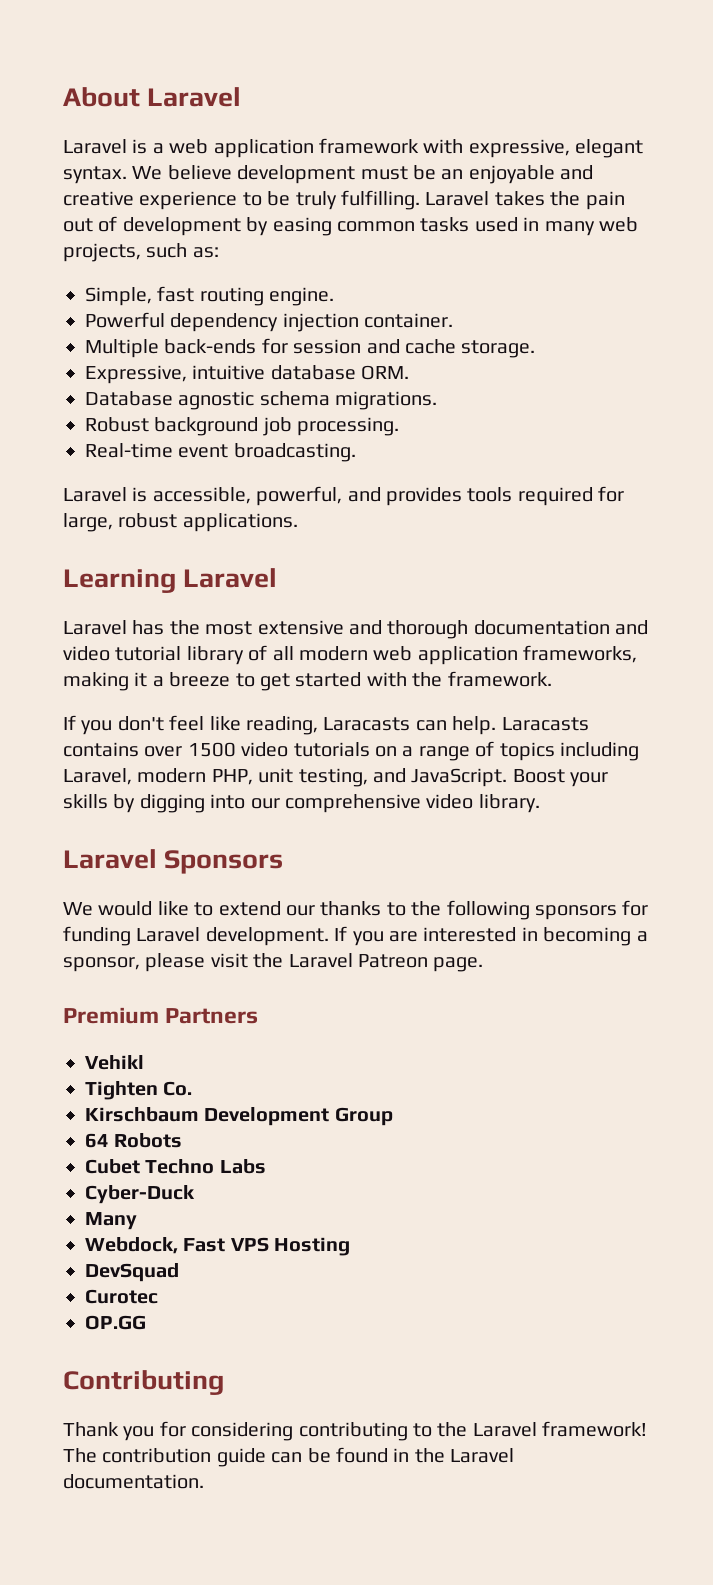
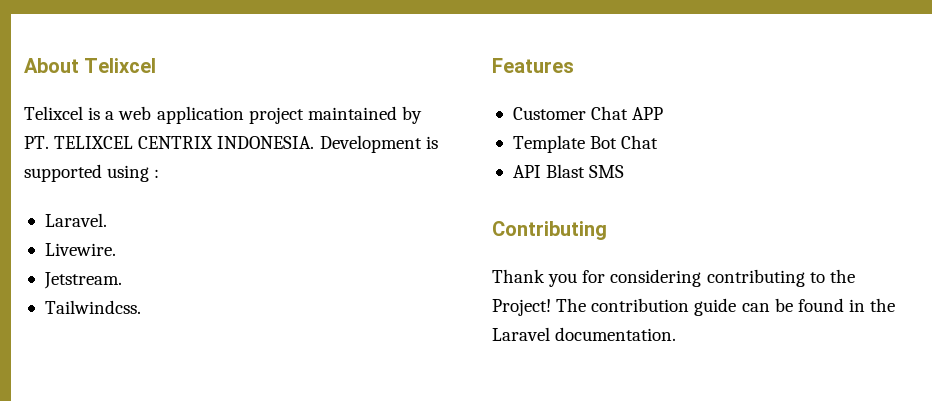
[147,87,242,107] [63,139,127,154] Laravel // Laravel -> [84,58,157,73] [24,106,83,120] Telixcel // Telixcel
[319,138,644,158] [63,165,594,184] [63,190,625,210] [63,216,638,236] [63,243,219,262] [85,286,335,306] [85,312,454,332] [85,338,536,358] [85,365,410,384] [85,391,438,410] [85,417,400,436] [85,443,356,462] [63,486,625,506] [63,513,298,532] [63,568,278,593] [63,620,649,639] [63,645,638,665] [63,671,552,691] [63,715,589,735] [63,741,639,761] [63,768,609,787] [63,794,540,813] [63,849,284,874] [63,900,649,920] [63,926,648,946] [63,953,484,972] [63,1007,259,1024] [85,1055,144,1070] [85,1081,193,1100] [85,1107,393,1126] [85,1133,183,1148] [85,1159,266,1174] [85,1185,195,1204] [85,1212,137,1230] [85,1237,351,1256] [85,1263,179,1282] [85,1289,158,1304] [85,1315,146,1330] framework with expressive, elegant syntax. We believe development must be an enjoyable and creative experience to be truly fulfilling. Laravel takes the pain out of development by easing common tasks used in many web projects, such as: // Simple, fast routing engine. // Powerful dependency injection container. // Multiple back-ends for session and cache storage. // Expressive, intuitive database ORM. // Database agnostic schema migrations. // Robust background job processing. // Real-time event broadcasting. // Laravel is accessible, powerful, and provides tools required for large, robust applications. // Learning Laravel // Laravel has the most extensive and thorough documentation and video tutorial library of all modern web application frameworks, making it a breeze to get started with the framework. // If you don't feel like reading, Laracasts can help. Laracasts contains over 1500 video tutorials on a range of topics including Laravel, modern PHP, unit testing, and JavaScript. Boost your skills by digging into our comprehensive video library. // Laravel Sponsors // We would like to extend our thanks to the following sponsors for funding Laravel development. If you are interested in becoming a sponsor, please visit the Laravel Patreon page. // Premium Partners // Vehikl // Tighten Co. // Kirschbaum Development Group // 64 Robots // Cubet Techno Labs // Cyber-Duck // Many // Webdock, Fast VPS Hosting // DevSquad // Curotec // OP.GG -> [248,106,422,124] [24,135,438,153] [24,164,160,182] [44,213,107,227] [44,243,116,256] [43,272,122,289] [44,300,141,314] [492,58,574,73] [512,106,664,120] [512,135,659,153] [512,164,625,178] project maintained by PT. TELIXCEL CENTRIX INDONESIA. Development is supported using : // Laravel. // Livewire. // Jetstream. // Tailwindcss. // Features // Customer Chat APP // Template Bot Chat // API Blast SMS
[472,1421,648,1437] Laravel framework! -> [492,299,551,316] Project!

